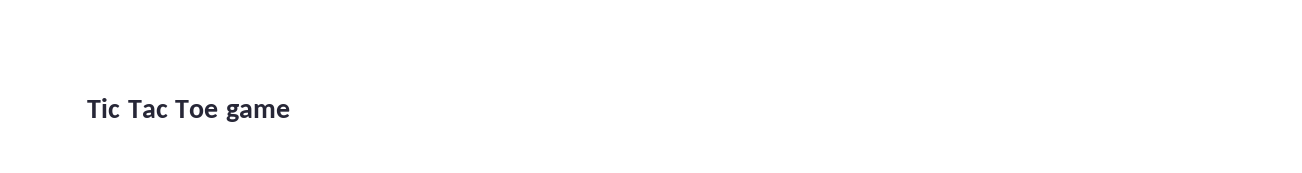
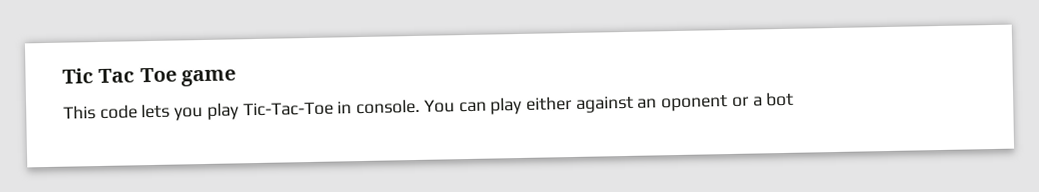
(290, 113) none -> [63,91,795,121] // This code lets you play Tic-Tac-Toe in console. You can play either against an oponent or a bot

